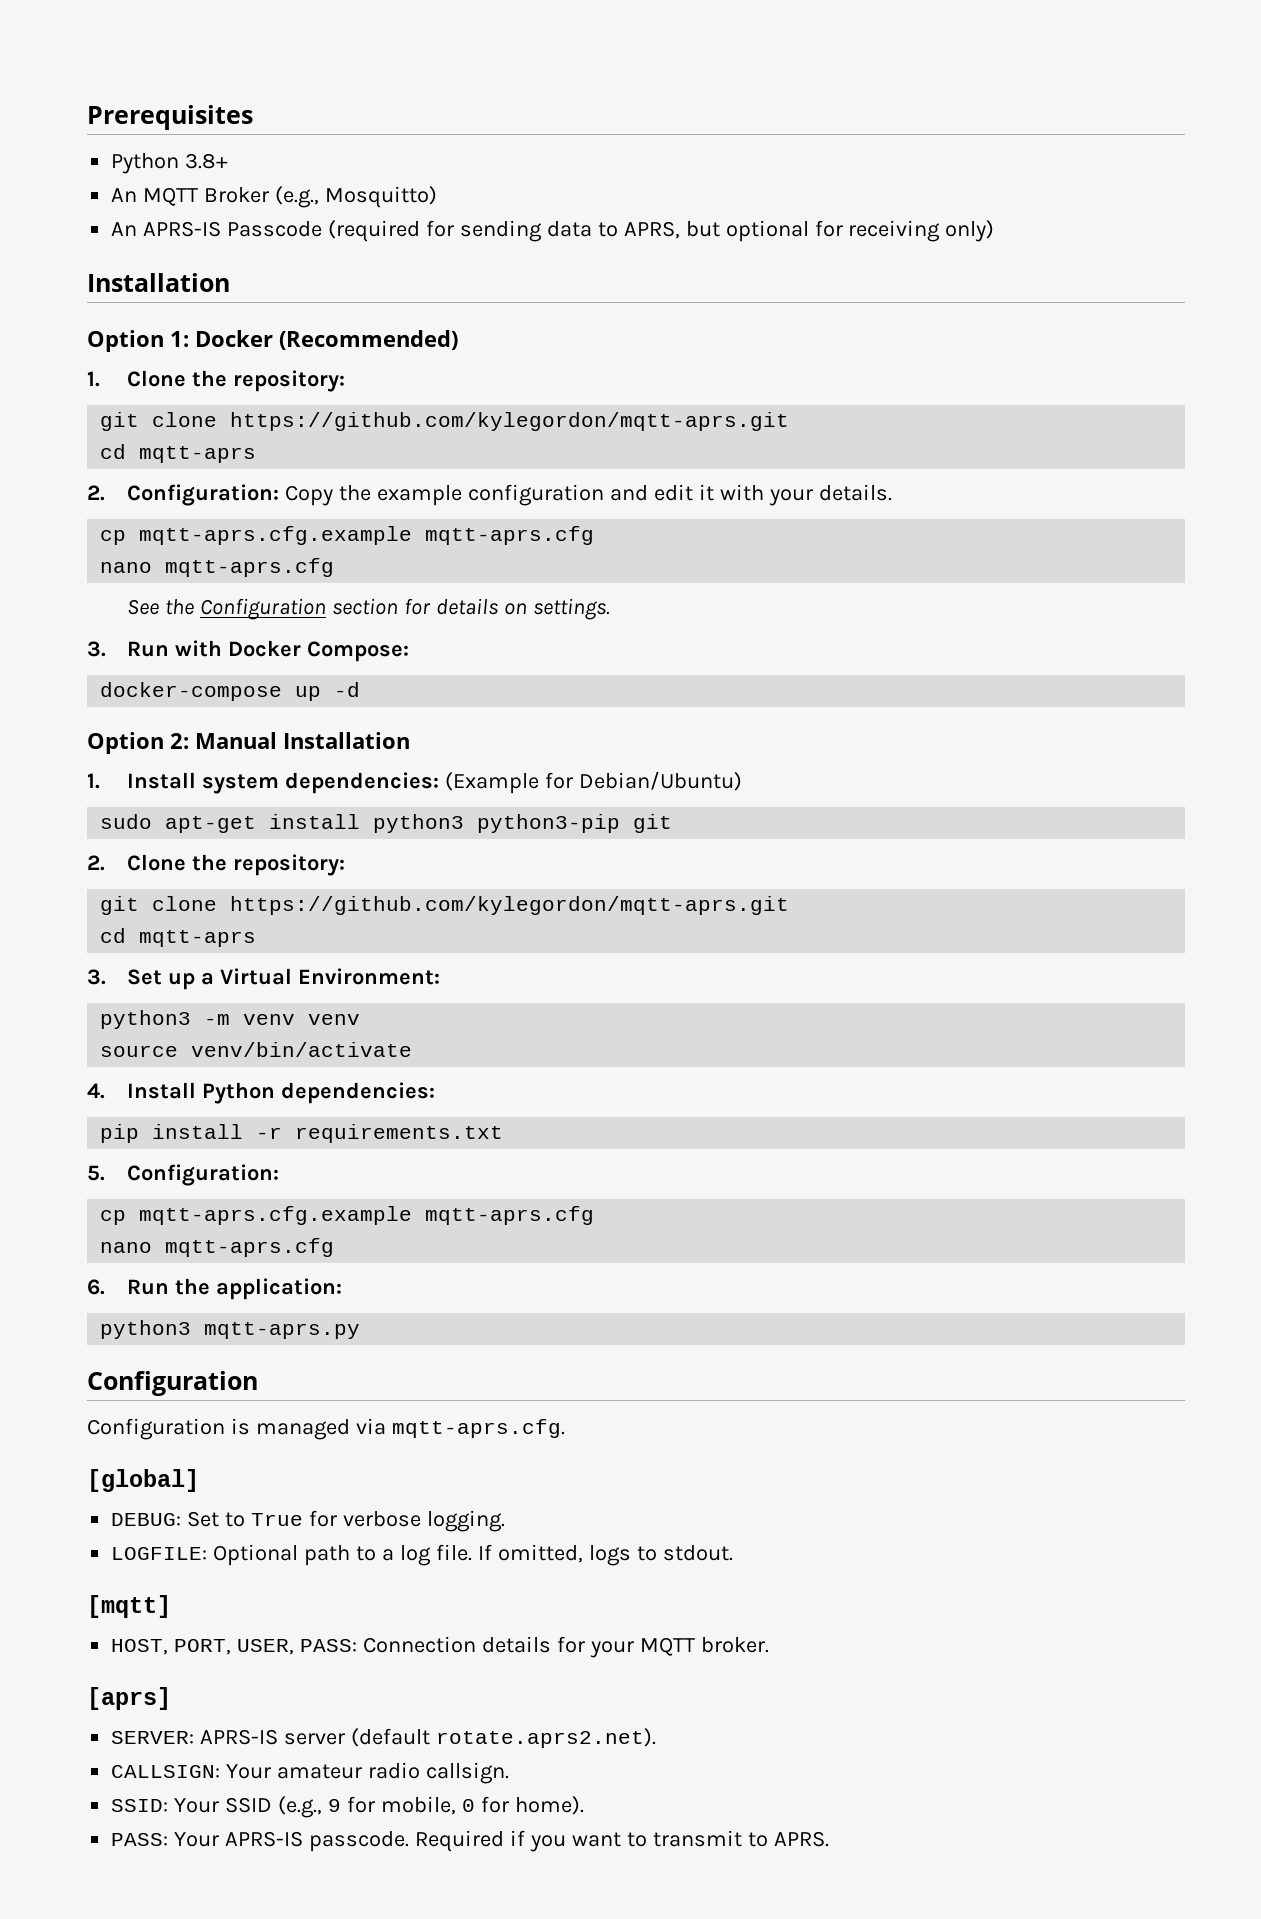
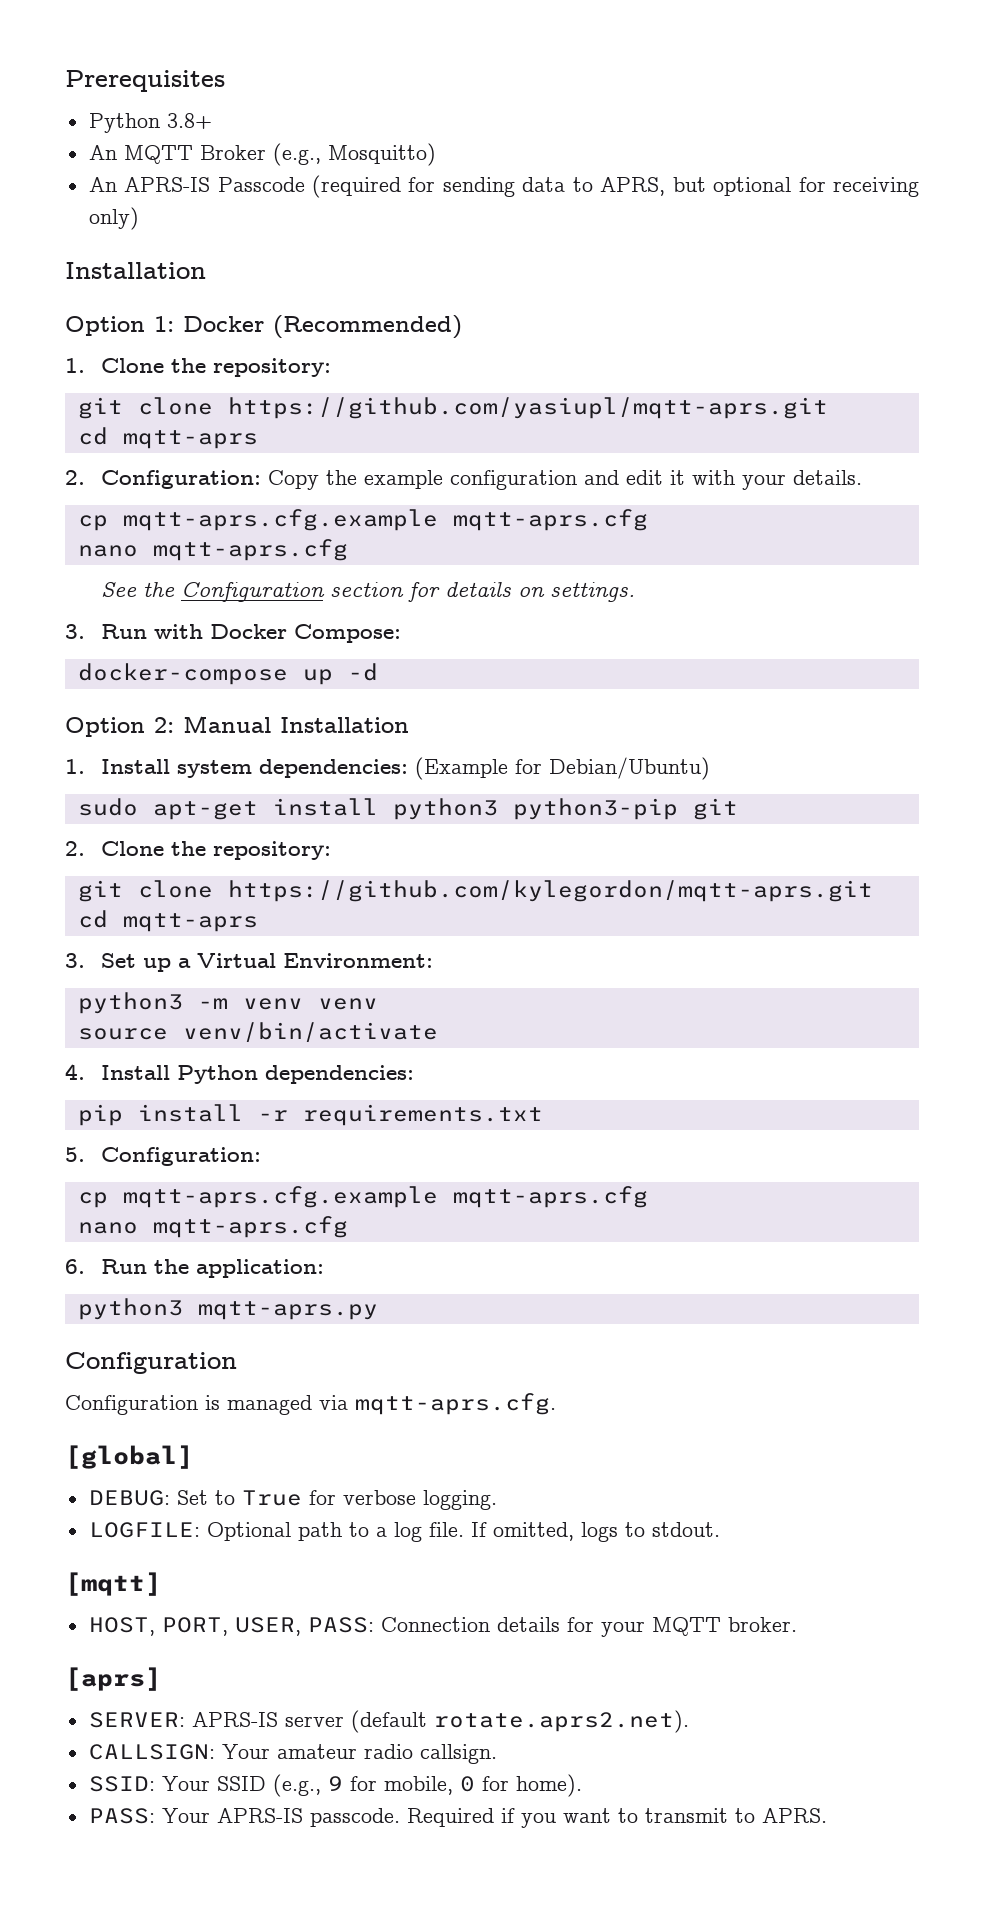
[230,412,790,431] https://github.com/kylegordon/mqtt-aprs.git -> [227,397,828,419] https://github.com/yasiupl/mqtt-aprs.git

